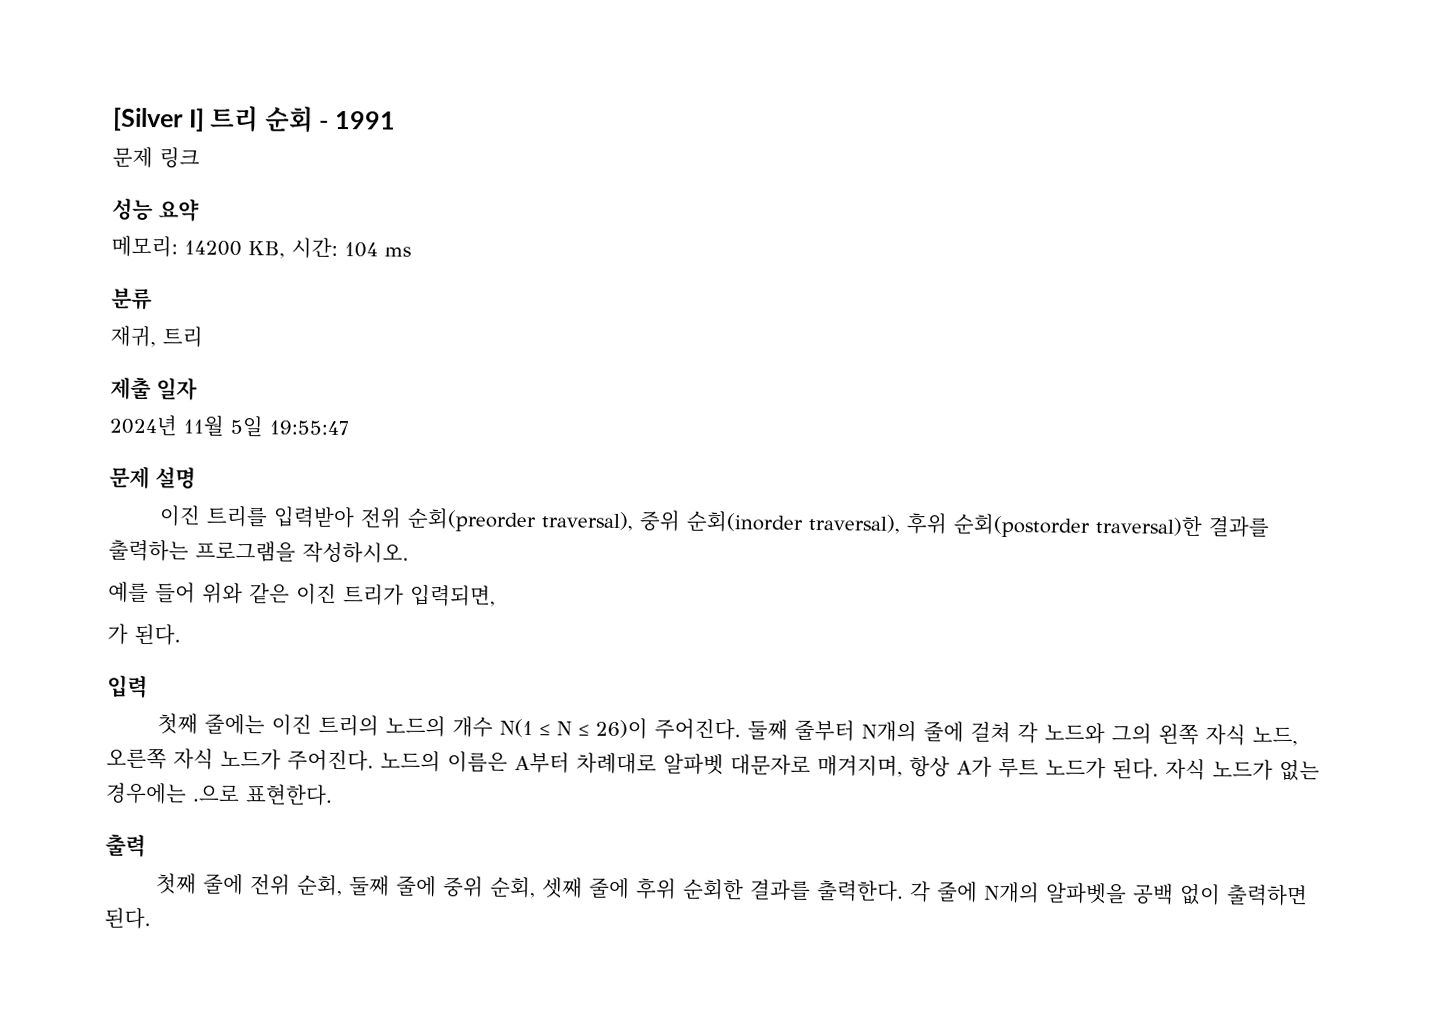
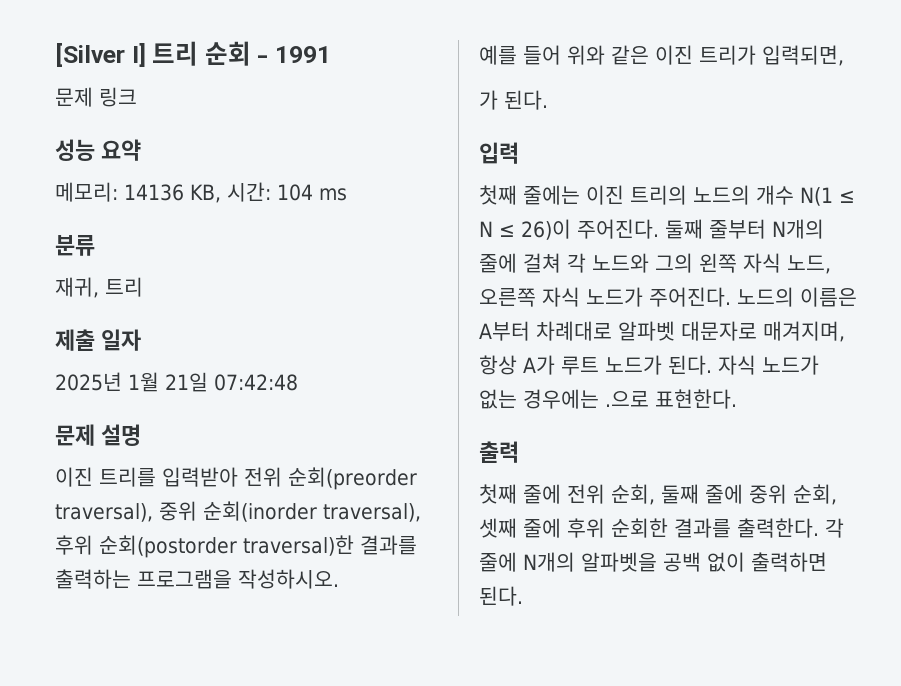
[184,240,242,256] 14200 -> [124,184,184,201] 14136
[109,414,349,437] 2024년 11월 5일 19:55:47 -> [55,372,298,392] 2025년 1월 21일 07:42:48

